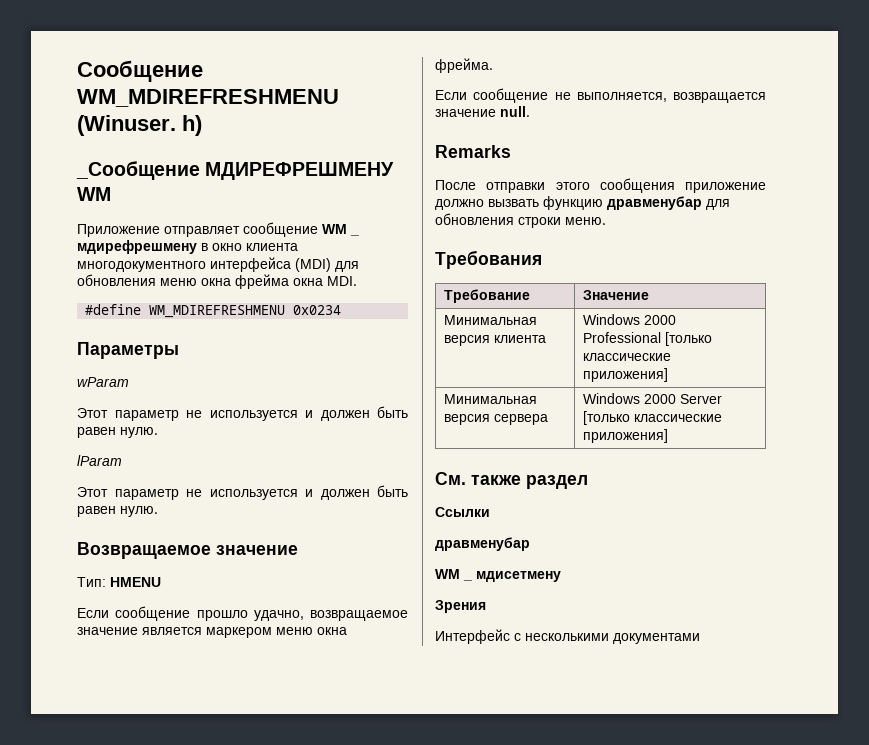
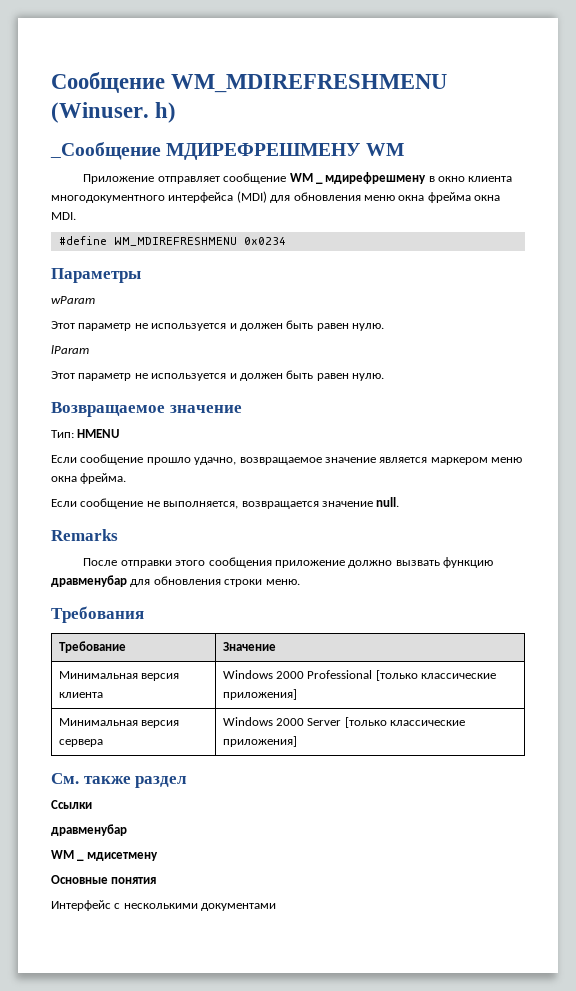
[435,600,486,613] Зрения -> [51,875,157,884] Основные понятия

